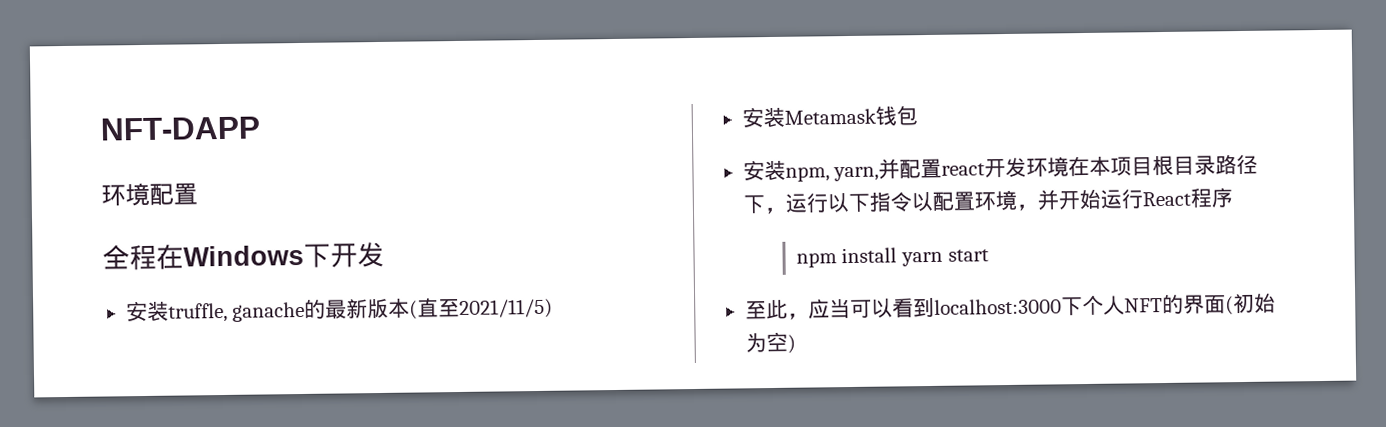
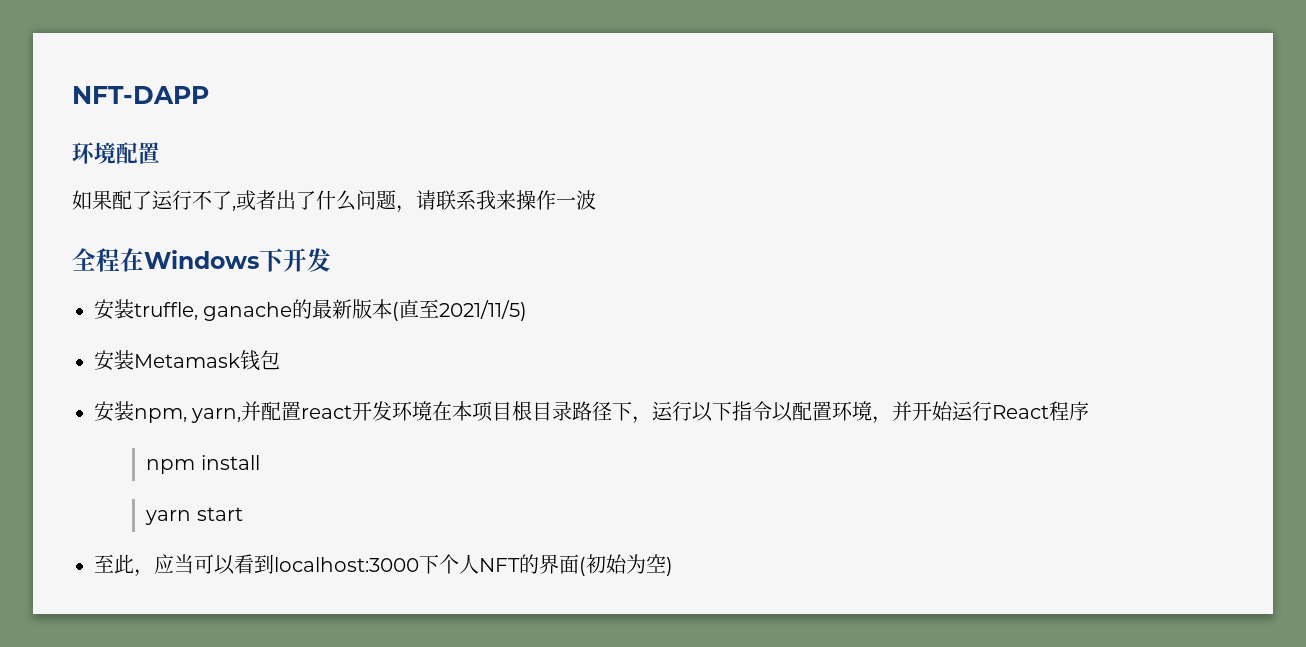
(198, 194) none -> [72,190,596,213] // 如果配了运行不了,或者出了什么问题，请联系我来操作一波
(898, 255) none -> (260, 462) //

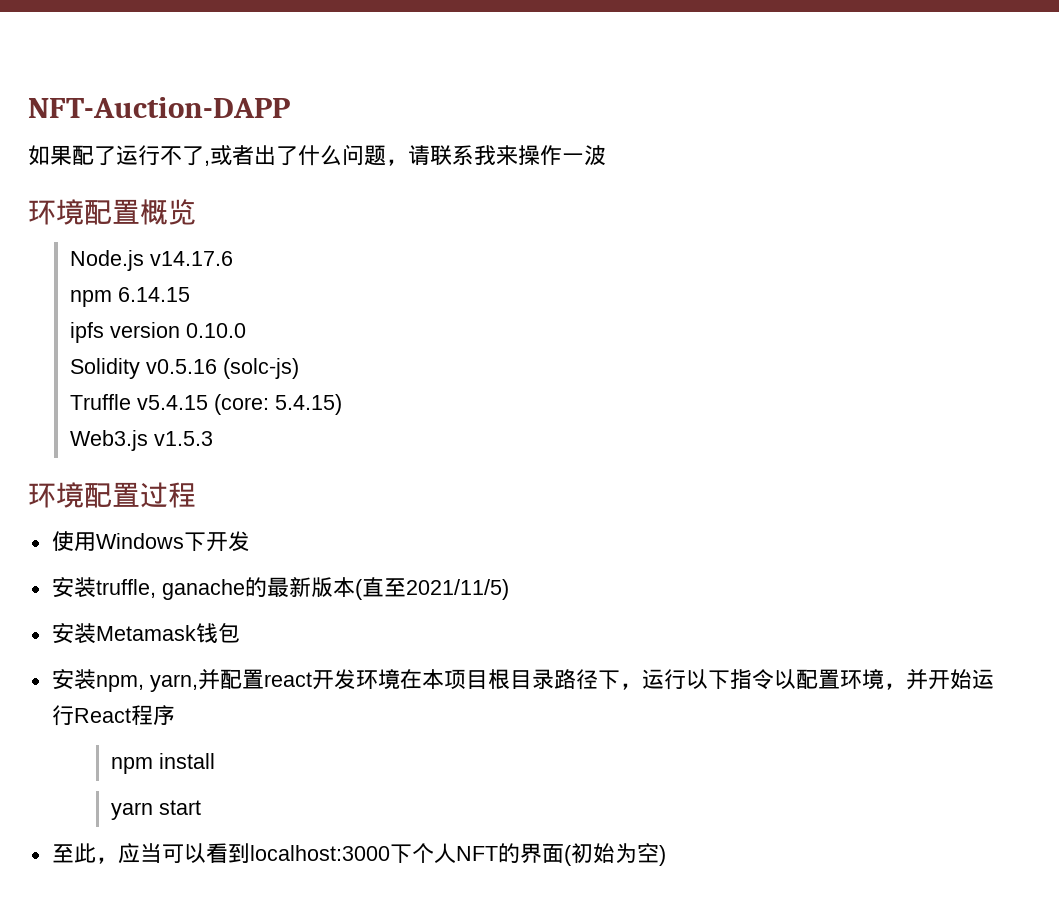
[72,86,209,104] [72,142,160,164] NFT-DAPP // 环境配置 -> [28,97,290,118] NFT-Auction-DAPP
[72,248,144,272] 全程在 -> [28,199,196,225] [69,250,233,271] [69,287,190,307] [69,322,246,343] [69,358,299,379] [69,394,342,415] [69,430,213,451] [28,482,196,508] [51,531,96,551] 环境配置概览 // Node.js v14.17.6 // npm 6.14.15 // ipfs version 0.10.0 // Solidity v0.5.16 (solc-js) // Truffle v5.4.15 (core: 5.4.15) // Web3.js v1.5.3 // 环境配置过程 // 使用

